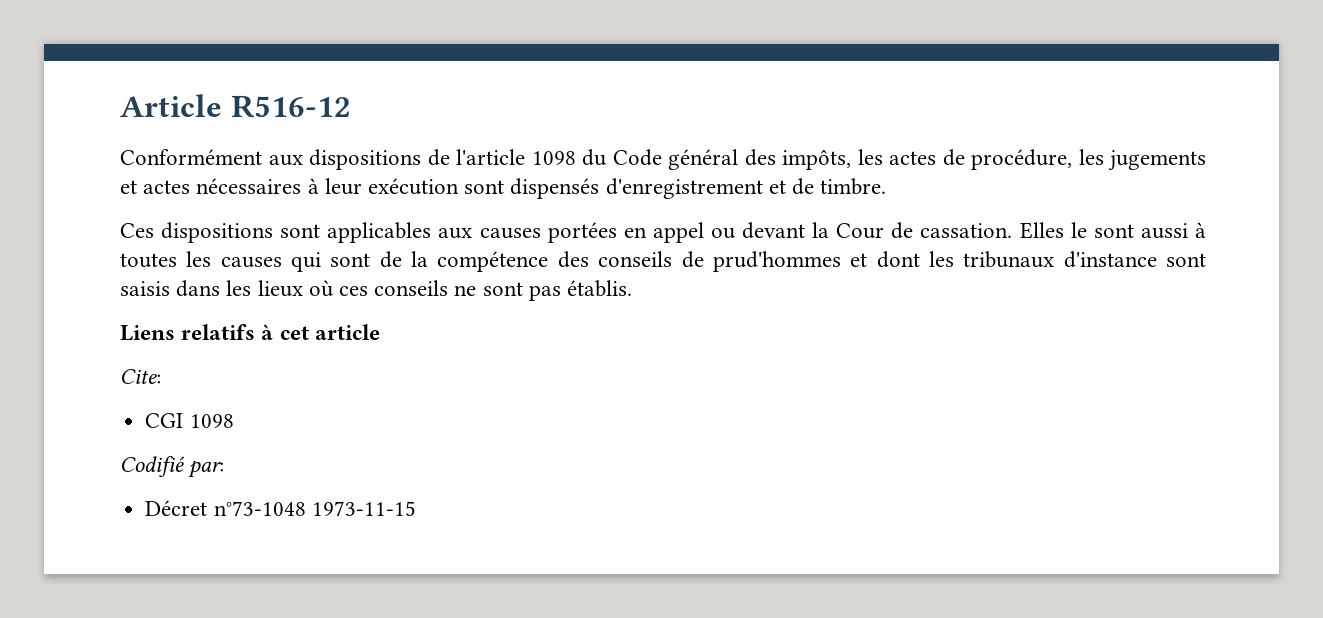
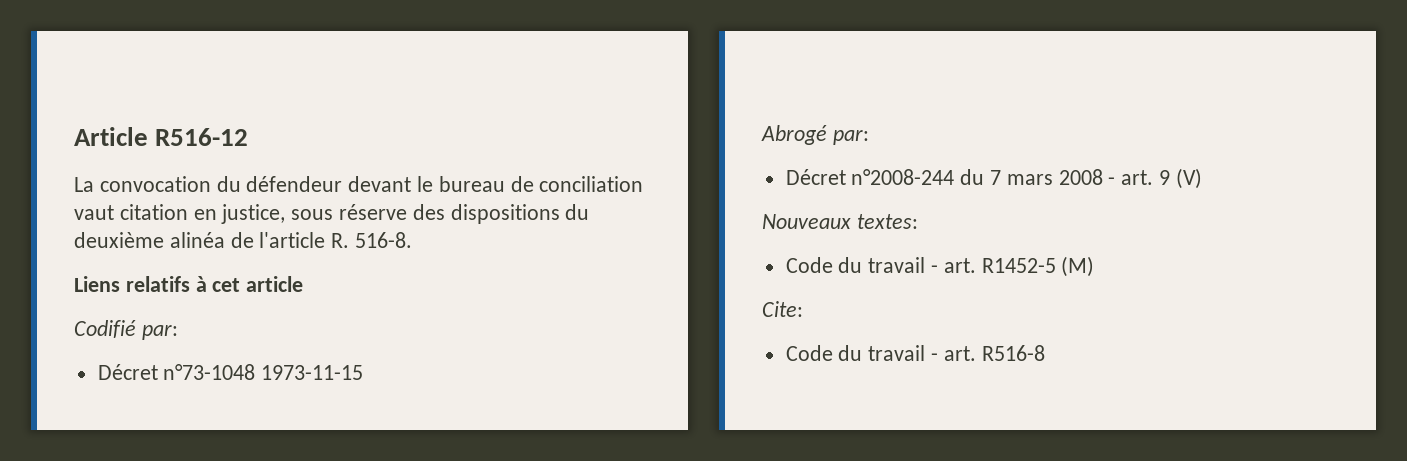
[120,149,1206,171] [120,178,887,199] [120,222,1206,243] [120,251,1207,272] [120,280,633,301] Conformément aux dispositions de l'article 1098 du Code général des impôts, les actes de procédure, les jugements et actes nécessaires à leur exécution sont dispensés d'enregistrement et de timbre. // Ces dispositions sont applicables aux causes portées en appel ou devant la Cour de cassation. Elles le sont aussi à toutes les causes qui sont de la compétence des conseils de prud'hommes et dont les tribunaux d'instance sont saisis dans les lieux où ces conseils ne sont pas établis. -> [74,176,644,192] [74,204,590,224] [74,232,413,248] La convocation du défendeur devant le bureau de conciliation vaut citation en justice, sous réserve des dispositions du deuxième alinéa de l'article R. 516-8.
[120,369,161,384] [145,413,234,428] // Cite: // CGI 1098 -> (304, 284) none
(416, 508) none -> [761,125,869,145] [785,168,1202,189] [762,214,918,229] [785,256,1095,277] [762,301,803,317] [785,345,1045,361] // Abrogé par: // Décret n°2008-244 du 7 mars 2008 - art. 9 (V) // Nouveaux textes: // Code du travail - art. R1452-5 (M) // Cite: // Code du travail - art. R516-8

